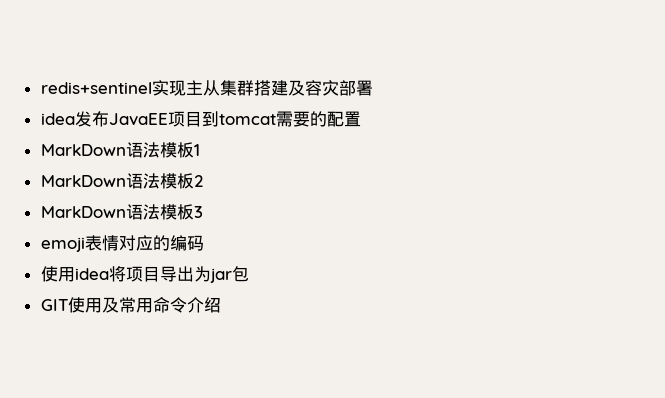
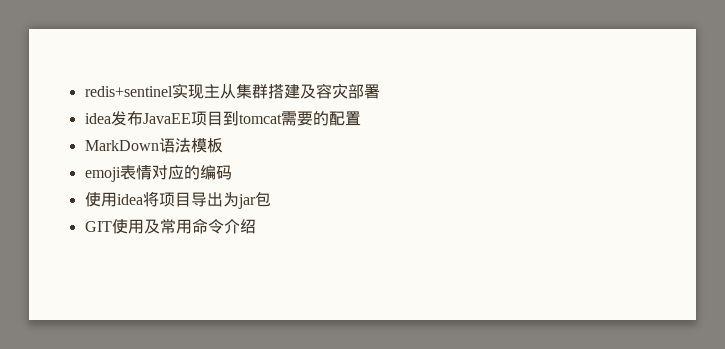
[193,144,200,156] [40,173,203,189] [40,204,203,220] 1 // MarkDown语法模板2 // MarkDown语法模板3 -> (223, 145) none

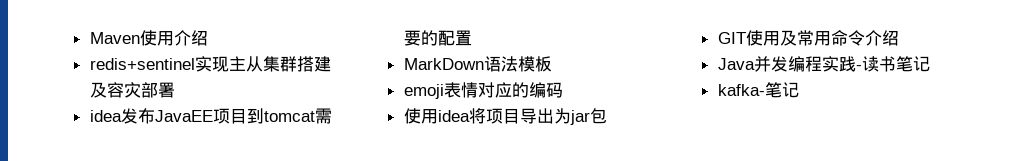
(84, 91) none -> [89,30,208,46] Maven使用介绍 //
(256, 226) none -> [717,56,930,72] [717,82,799,98] // Java并发编程实践-读书笔记 // kafka-笔记

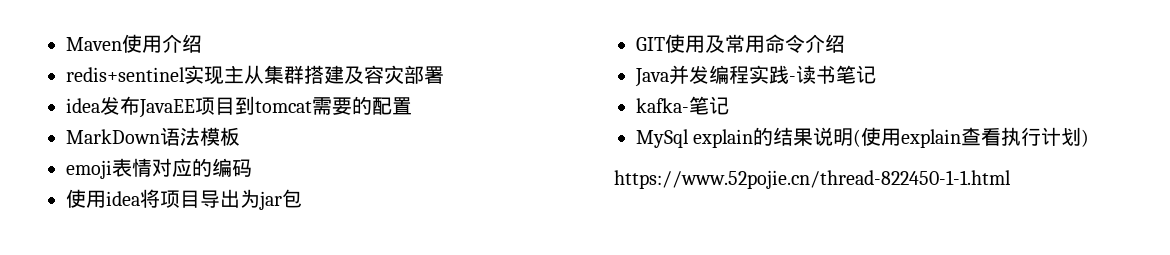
(799, 90) none -> [636,127,1090,148] [614,170,1011,189] // MySql explain的结果说明(使用explain查看执行计划) // https://www.52pojie.cn/thread-822450-1-1.html

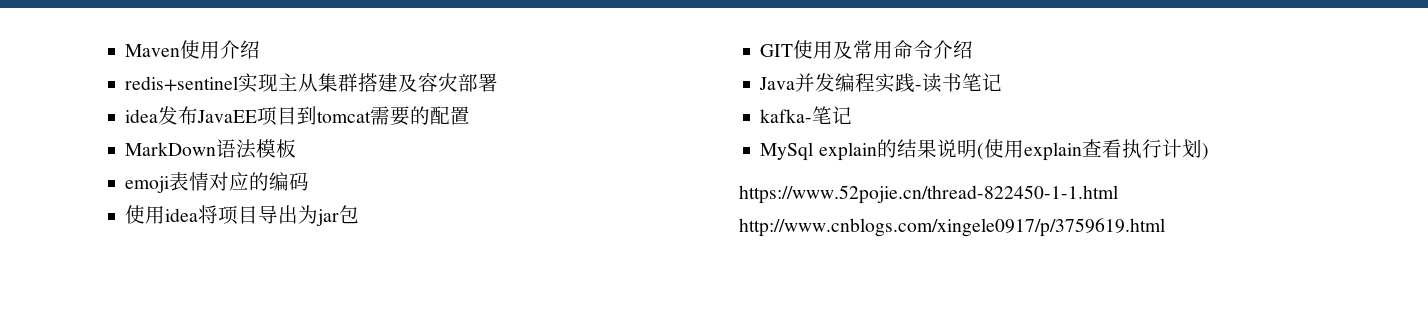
(1011, 179) none -> [739,218,1165,237] http://www.cnblogs.com/xingele0917/p/3759619.html

